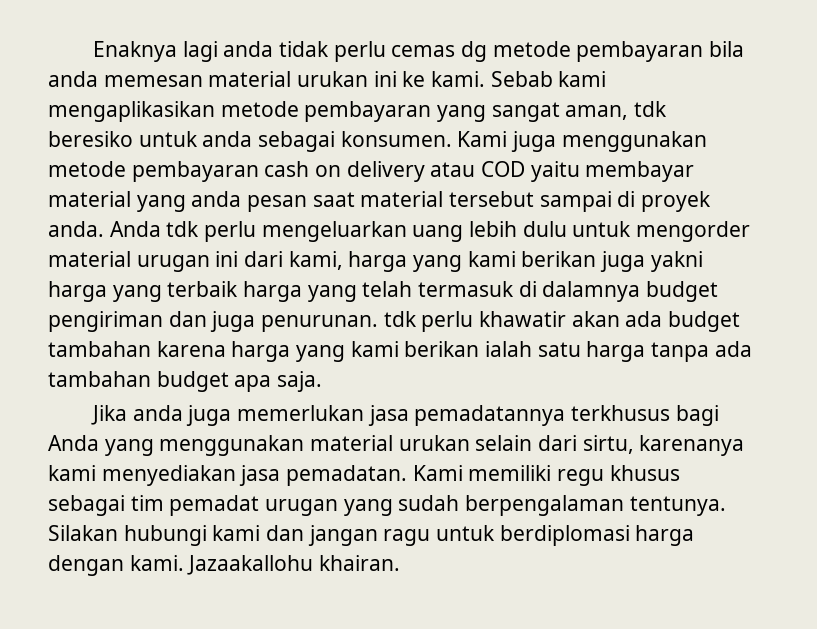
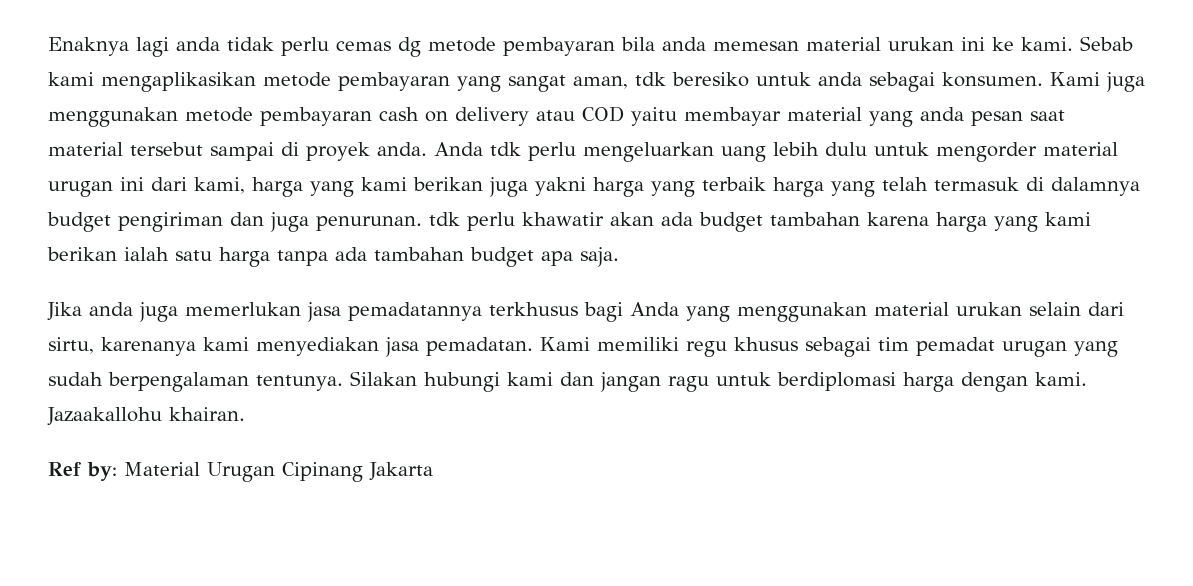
(401, 563) none -> [48,462,433,482] // Ref by: Material Urugan Cipinang Jakarta

